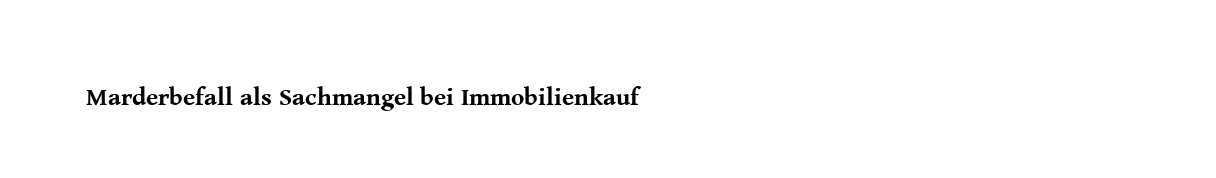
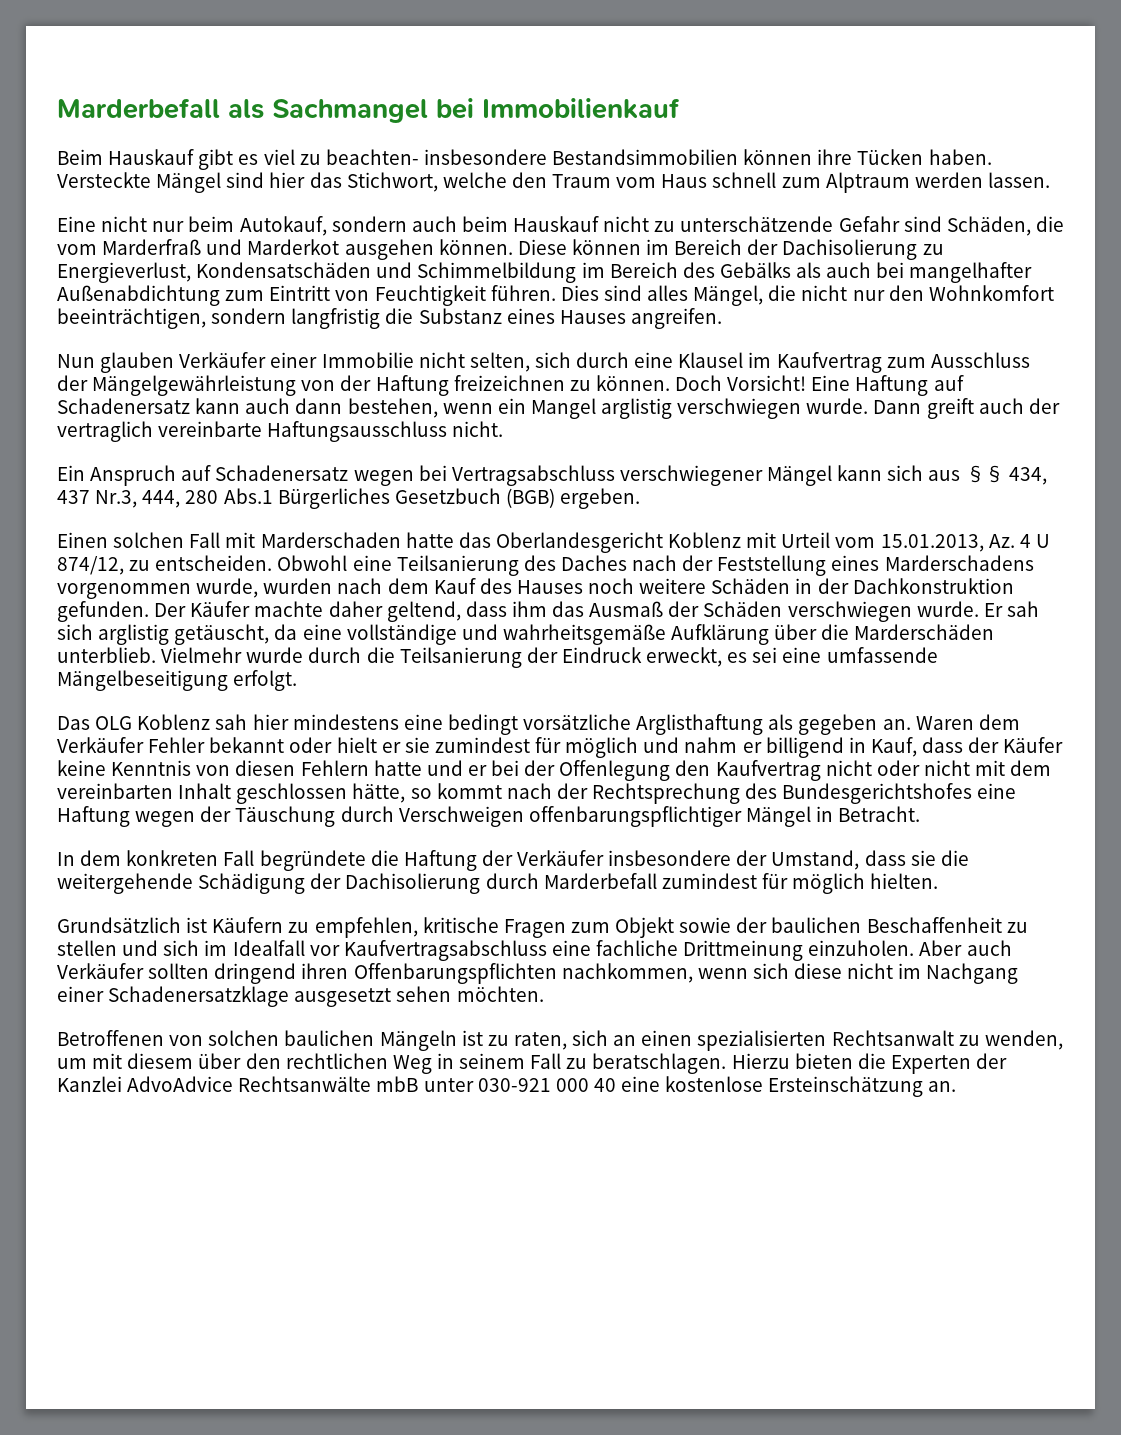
(642, 95) none -> [57,149,992,170] [57,172,1050,193] [57,216,1064,236] [57,239,944,260] [57,262,1033,283] [57,285,1054,306] [57,308,722,329] [57,352,1030,373] [57,375,964,396] [57,398,1060,419] [57,421,504,442] [57,465,1047,486] [57,488,641,509] [57,532,1050,553] [57,555,1034,576] [57,578,1014,599] [57,601,1039,622] [57,624,995,645] [57,647,938,668] [57,670,298,691] [57,714,1020,735] [57,737,1064,758] [57,760,1052,781] [57,783,1017,804] [57,806,921,827] [57,850,969,871] [57,873,939,894] [57,917,1028,938] [57,940,1012,961] [57,963,1019,984] [57,986,544,1007] [57,1030,1063,1051] [57,1053,1008,1074] [57,1076,957,1097] // Beim Hauskauf gibt es viel zu beachten- insbesondere Bestandsimmobilien können ihre Tücken haben. Versteckte Mängel sind hier das Stichwort, welche den Traum vom Haus schnell zum Alptraum werden lassen. // Eine nicht nur beim Autokauf, sondern auch beim Hauskauf nicht zu unterschätzende Gefahr sind Schäden, die vom Marderfraß und Marderkot ausgehen können. Diese können im Bereich der Dachisolierung zu Energieverlust, Kondensatschäden und Schimmelbildung im Bereich des Gebälks als auch bei mangelhafter Außenabdichtung zum Eintritt von Feuchtigkeit führen. Dies sind alles Mängel, die nicht nur den Wohnkomfort beeinträchtigen, sondern langfristig die Substanz eines Hauses angreifen. // Nun glauben Verkäufer einer Immobilie nicht selten, sich durch eine Klausel im Kaufvertrag zum Ausschluss der Mängelgewährleistung von der Haftung freizeichnen zu können. Doch Vorsicht! Eine Haftung auf Schadenersatz kann auch dann bestehen, wenn ein Mangel arglistig verschwiegen wurde. Dann greift auch der vertraglich vereinbarte Haftungsausschluss nicht. // Ein Anspruch auf Schadenersatz wegen bei Vertragsabschluss verschwiegener Mängel kann sich aus §§ 434, 437 Nr.3, 444, 280 Abs.1 Bürgerliches Gesetzbuch (BGB) ergeben. // Einen solchen Fall mit Marderschaden hatte das Oberlandesgericht Koblenz mit Urteil vom 15.01.2013, Az. 4 U 874/12, zu entscheiden. Obwohl eine Teilsanierung des Daches nach der Feststellung eines Marderschadens vorgenommen wurde, wurden nach dem Kauf des Hauses noch weitere Schäden in der Dachkonstruktion gefunden. Der Käufer machte daher geltend, dass ihm das Ausmaß der Schäden verschwiegen wurde. Er sah sich arglistig getäuscht, da eine vollständige und wahrheitsgemäße Aufklärung über die Marderschäden unterblieb. Vielmehr wurde durch die Teilsanierung der Eindruck erweckt, es sei eine umfassende Mängelbeseitigung erfolgt. // Das OLG Koblenz sah hier mindestens eine bedingt vorsätzliche Arglisthaftung als gegeben an. Waren dem Verkäufer Fehler bekannt oder hielt er sie zumindest für möglich und nahm er billigend in Kauf, dass der Käufer keine Kenntnis von diesen Fehlern hatte und er bei der Offenlegung den Kaufvertrag nicht oder nicht mit dem vereinbarten Inhalt geschlossen hätte, so kommt nach der Rechtsprechung des Bundesgerichtshofes eine Haftung wegen der Täuschung durch Verschweigen offenbarungspflichtiger Mängel in Betracht. // In dem konkreten Fall begründete die Haftung der Verkäufer insbesondere der Umstand, dass sie die weitergehende Schädigung der Dachisolierung durch Marderbefall zumindest für möglich hielten. // Grundsätzlich ist Käufern zu empfehlen, kritische Fragen zum Objekt sowie der baulichen Beschaffenheit zu stellen und sich im Idealfall vor Kaufvertragsabschluss eine fachliche Drittmeinung einzuholen. Aber auch Verkäufer sollten dringend ihren Offenbarungspflichten nachkommen, wenn sich diese nicht im Nachgang einer Schadenersatzklage ausgesetzt sehen möchten. // Betroffenen von solchen baulichen Mängeln ist zu raten, sich an einen spezialisierten Rechtsanwalt zu wenden, um mit diesem über den rechtlichen Weg in seinem Fall zu beratschlagen. Hierzu bieten die Experten der Kanzlei AdvoAdvice Rechtsanwälte mbB unter 030-921 000 40 eine kostenlose Ersteinschätzung an.

